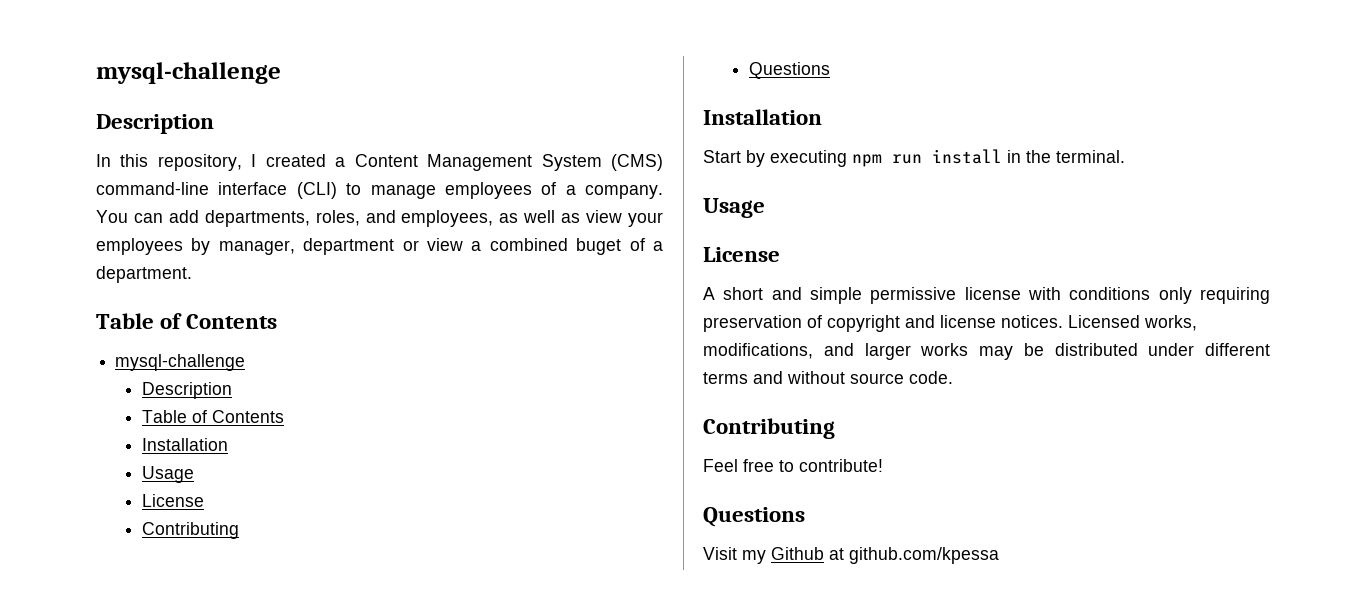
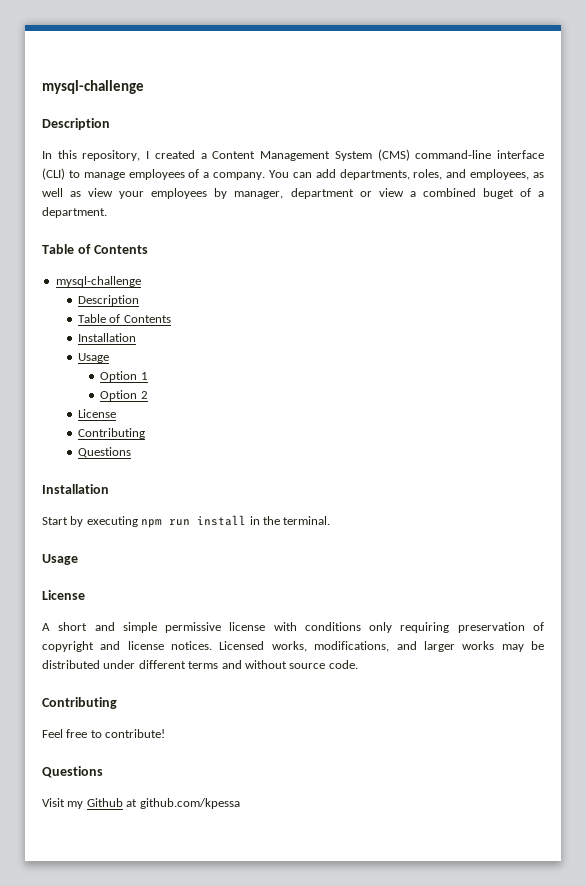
(194, 474) none -> [100,371,148,382] [100,390,148,401] // Option 1 // Option 2

